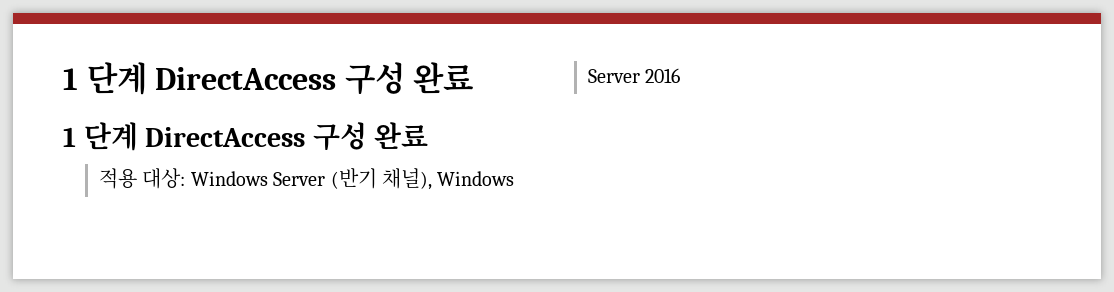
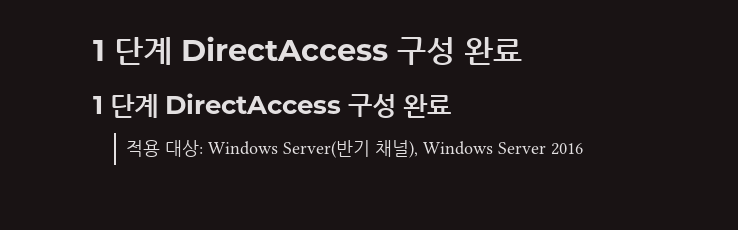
[273,168,377,189] Server (반기 -> [283,140,371,158] Server(반기

